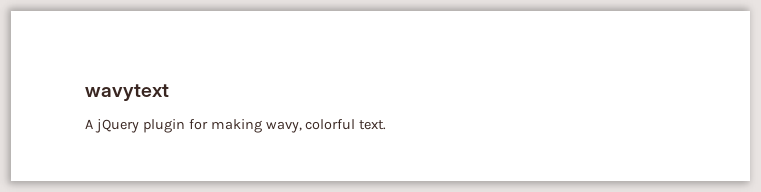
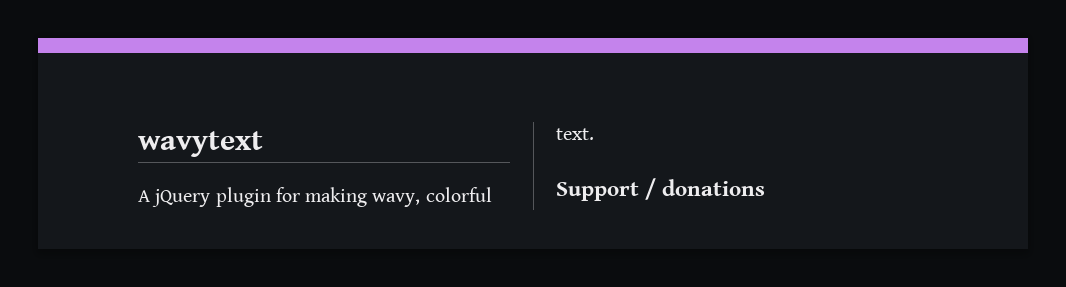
(387, 125) none -> [556,178,766,201] // Support / donations

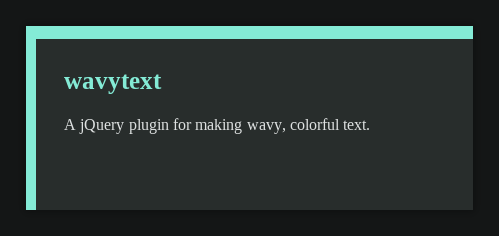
[556,178,766,201] // Support / donations -> (371, 125) none

